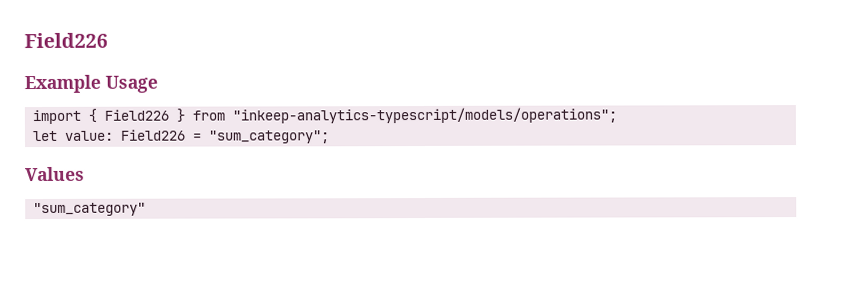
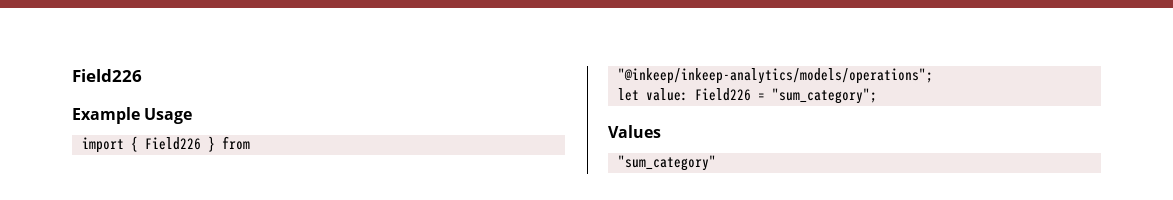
[232,107,618,124] "inkeep-analytics-typescript/models/operations"; -> [617,68,933,84] "@inkeep/inkeep-analytics/models/operations";

